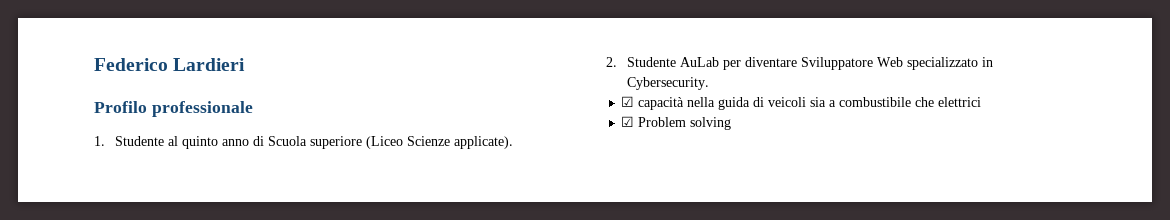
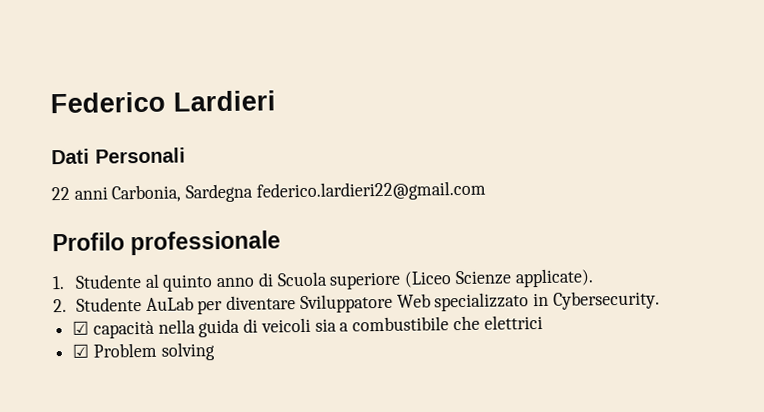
(246, 64) none -> [51,147,186,165] [51,180,486,203] // Dati Personali // 22 anni Carbonia, Sardegna federico.lardieri22@gmail.com

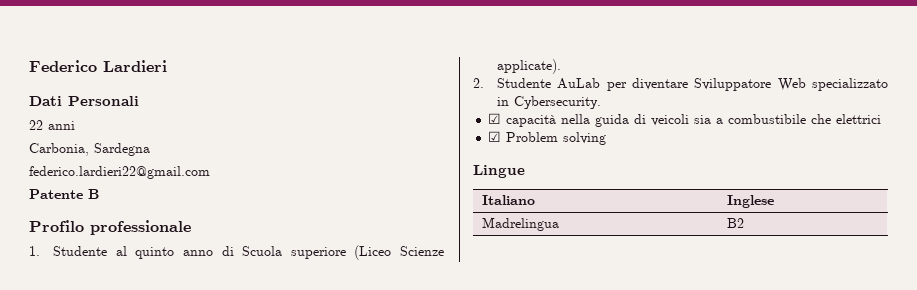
(108, 193) none -> (75, 125) //
(254, 193) none -> (150, 149) //
(486, 191) none -> [29,189,99,199] // Patente B
(215, 351) none -> [473,165,525,178] [481,195,535,205] [726,195,774,208] [481,217,559,231] [726,218,744,228] // Lingue // Italiano | Inglese // Madrelingua | B2

